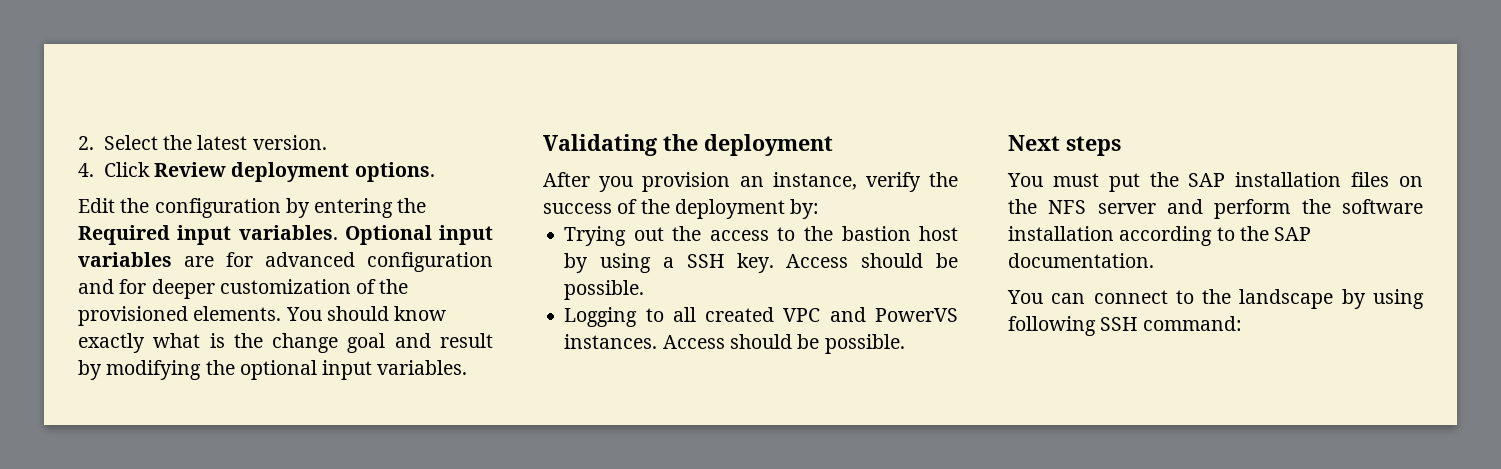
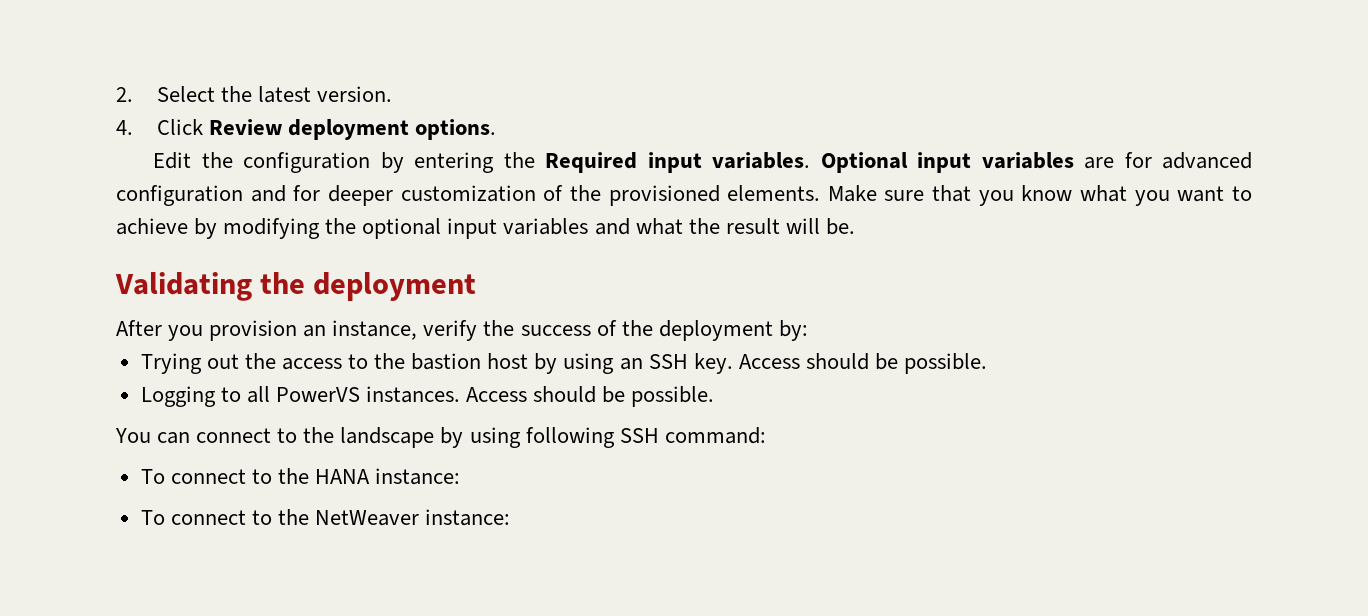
[285,306,447,321] [78,333,493,353] You should know exactly what is the change goal and result -> [827,185,1252,206] [116,218,188,235] Make sure that you know what you want to achieve
[377,360,468,375] variables. -> [503,218,855,235] variables and what the result will be.
[663,257,675,268] a -> [619,358,643,370] an
[705,307,866,322] created VPC and -> (270, 394) none
[1008,135,1121,156] [1007,172,1423,192] [1008,199,1423,219] [1008,226,1312,246] [1008,253,1154,268] // Next steps // You must put the SAP installation files on the NFS server and perform the software installation according to the SAP documentation. -> (715, 396) none
(1242, 323) none -> [140,468,461,485] [140,509,511,526] // To connect to the HANA instance: // To connect to the NetWeaver instance:

